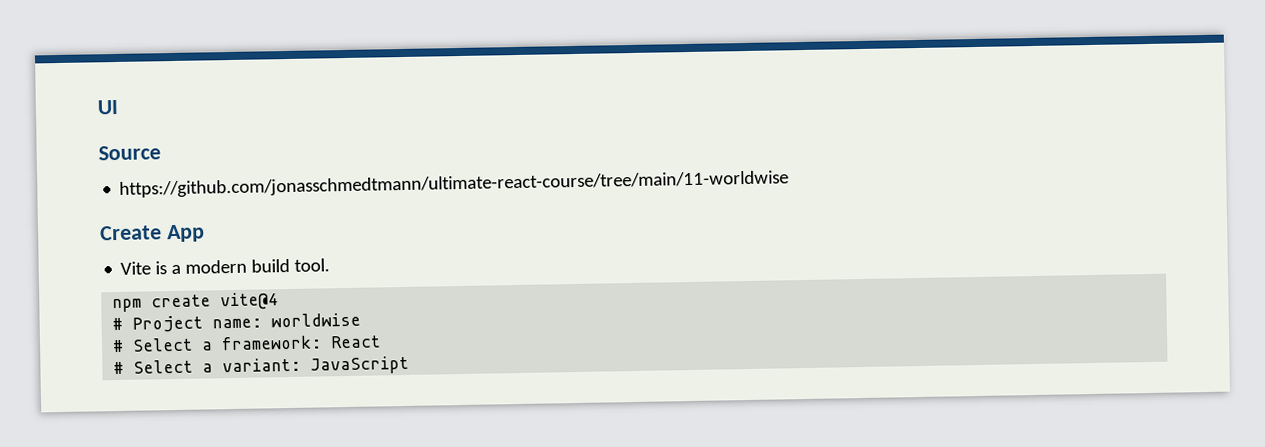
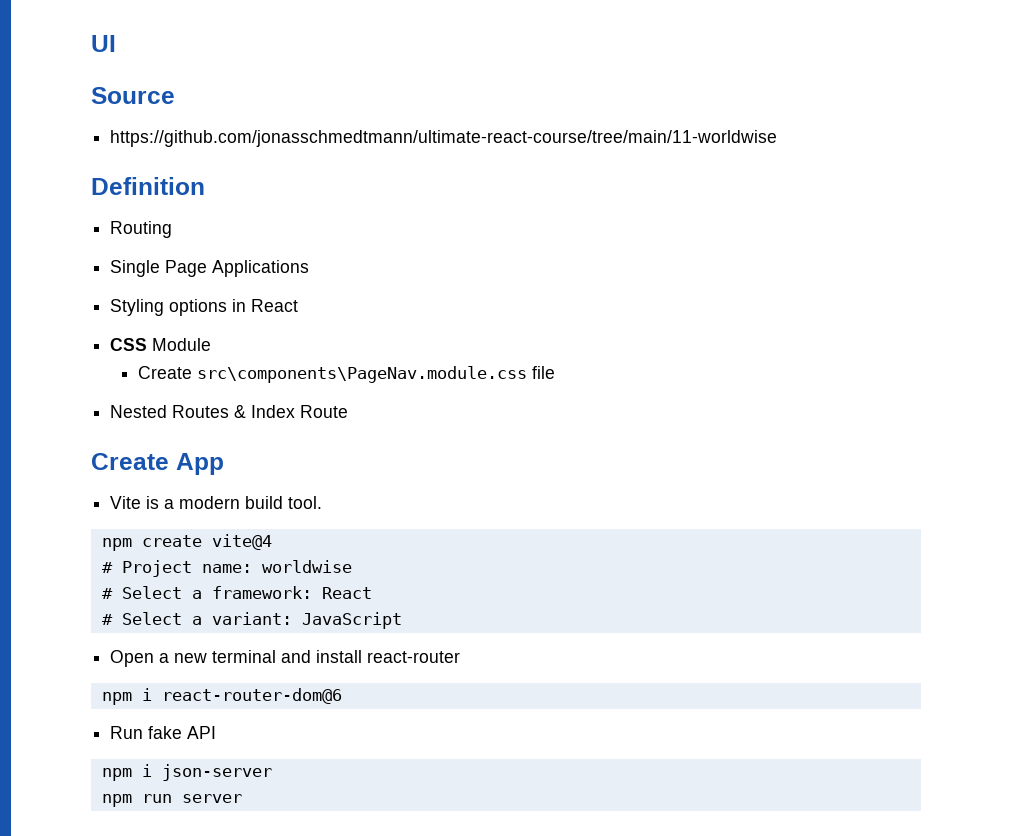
(790, 184) none -> [91,177,205,195] [110,221,173,238] [110,260,310,277] [110,299,299,316] [110,338,212,351] [138,366,556,383] [110,405,349,418] // Definition // Routing // Single Page Applications // Styling options in React // CSS Module // Create src\components\PageNav.module.css file // Nested Routes & Index Route
(410, 365) none -> [110,650,461,667] [101,688,342,705] [110,726,217,739] [101,764,272,781] [101,794,242,807] // Open a new terminal and install react-router // npm i react-router-dom@6 // Run fake API // npm i json-server // npm run server

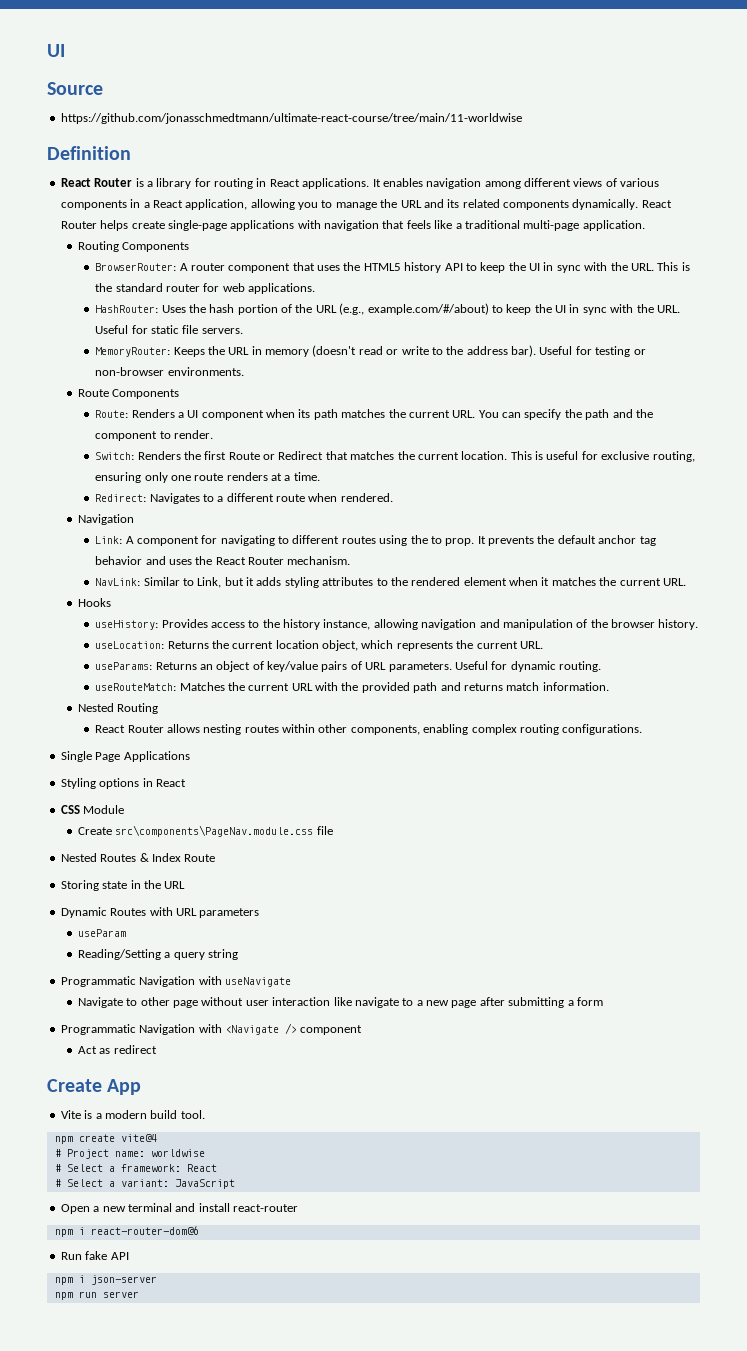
[110,221,173,238] Routing -> [60,178,660,189] [60,199,672,210] [60,220,645,231] [77,241,190,252] [95,262,690,273] [95,283,316,294] [95,303,680,315] [95,325,243,334] [95,345,646,357] [95,367,244,376] [77,389,180,399] [95,409,653,420] [95,430,213,441] [95,451,695,462] [95,472,320,483] [95,493,393,504] [77,514,134,525] [95,535,656,546] [95,556,351,565] [95,577,686,588] [77,598,111,607] [95,619,699,630] [95,640,543,651] [95,661,602,672] [95,682,609,693] [77,703,159,714] [95,724,643,735] React Router is a library for routing in React applications. It enables navigation among different views of various components in a React application, allowing you to manage the URL and its related components dynamically. React Router helps create single-page applications with navigation that feels like a traditional multi-page application. // Routing Components // BrowserRouter: A router component that uses the HTML5 history API to keep the UI in sync with the URL. This is the standard router for web applications. // HashRouter: Uses the hash portion of the URL (e.g., example.com/#/about) to keep the UI in sync with the URL. Useful for static file servers. // MemoryRouter: Keeps the URL in memory (doesn't read or write to the address bar). Useful for testing or non-browser environments. // Route Components // Route: Renders a UI component when its path matches the current URL. You can specify the path and the component to render. // Switch: Renders the first Route or Redirect that matches the current location. This is useful for exclusive routing, ensuring only one route renders at a time. // Redirect: Navigates to a different route when rendered. // Navigation // Link: A component for navigating to different routes using the to prop. It prevents the default anchor tag behavior and uses the React Router mechanism. // NavLink: Similar to Link, but it adds styling attributes to the rendered element when it matches the current URL. // Hooks // useHistory: Provides access to the history instance, allowing navigation and manipulation of the browser history. // useLocation: Returns the current location object, which represents the current URL. // useParams: Returns an object of key/value pairs of URL parameters. Useful for dynamic routing. // useRouteMatch: Matches the current URL with the provided path and returns match information. // Nested Routing // React Router allows nesting routes within other components, enabling complex routing configurations.
(349, 411) none -> [60,880,186,891] [60,907,260,918] [77,929,126,937] [77,949,239,960] [60,976,291,987] [77,997,603,1008] [60,1023,363,1035] [77,1045,157,1054] // Storing state in the URL // Dynamic Routes with URL parameters // useParam // Reading/Setting a query string // Programmatic Navigation with useNavigate // Navigate to other page without user interaction like navigate to a new page after submitting a form // Programmatic Navigation with <Navigate /> component // Act as redirect

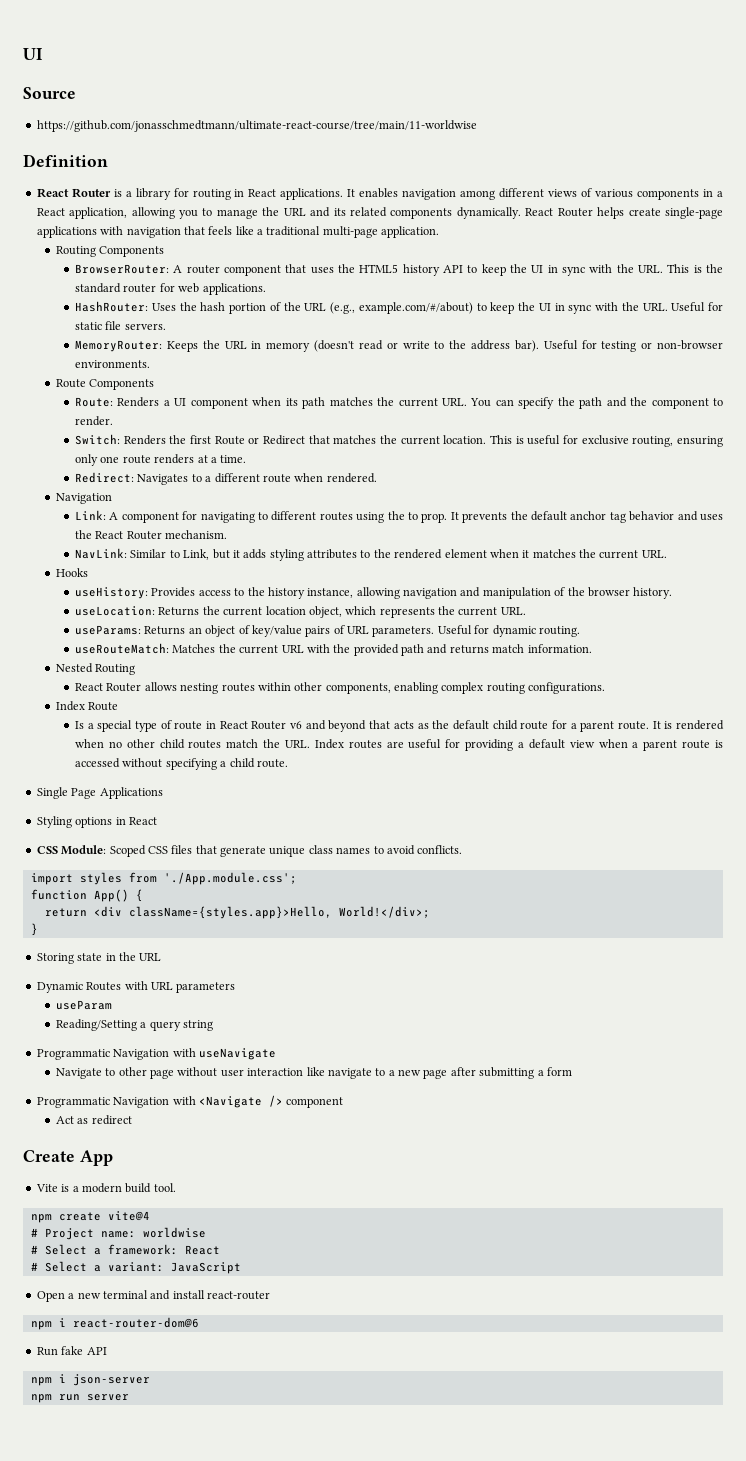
(643, 729) none -> [55,701,119,711] [75,720,725,732] [75,739,724,751] [75,758,288,770] // Index Route // Is a special type of route in React Router v6 and beyond that acts as the default child route for a parent route. It is rendered when no other child routes match the URL. Index routes are useful for providing a default view when a parent route is accessed without specifying a child route.
[83,805,125,814] [77,825,333,837] [60,853,216,862] Module // Create src\components\PageNav.module.css file // Nested Routes & Index Route -> [61,845,463,857] [30,872,297,885] [30,889,143,902] [44,906,430,919] [30,923,38,936] Module: Scoped CSS files that generate unique class names to avoid conflicts. // import styles from './App.module.css'; // function App() { // return <div className={styles.app}>Hello, World!</div>; // }

